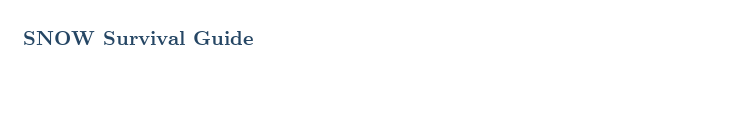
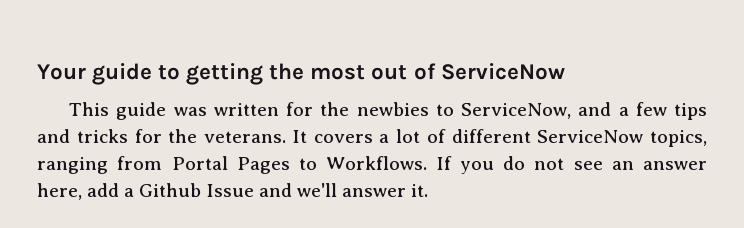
[23,31,254,45] SNOW Survival Guide -> [37,63,565,85] [69,102,707,120] [37,129,707,147] [37,156,707,174] [37,183,429,200] Your guide to getting the most out of ServiceNow // This guide was written for the newbies to ServiceNow, and a few tips and tricks for the veterans. It covers a lot of different ServiceNow topics, ranging from Portal Pages to Workflows. If you do not see an answer here, add a Github Issue and we'll answer it.

